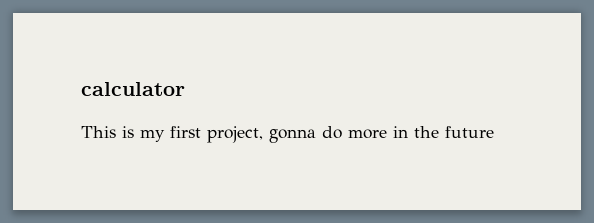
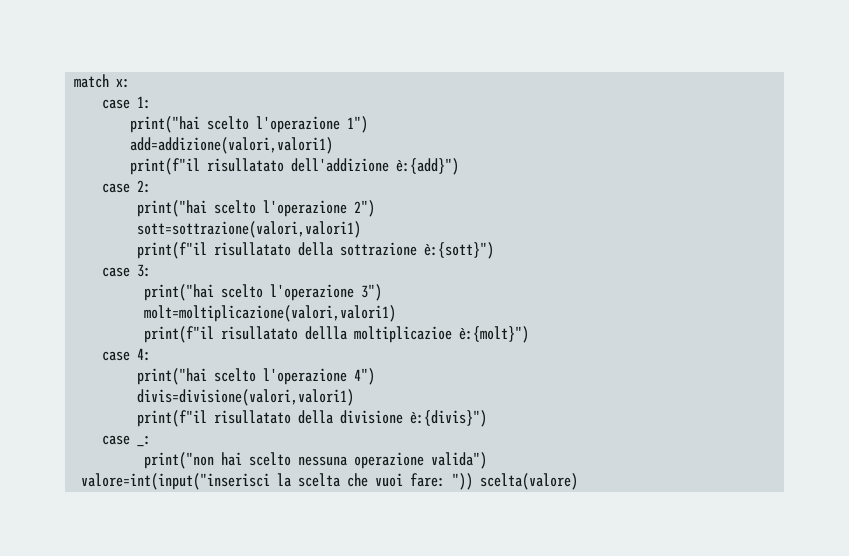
[81,82,185,96] [81,126,494,143] calculator // This is my first project, gonna do more in the future -> [74,74,131,88] [102,96,152,109] [130,116,369,133] [130,137,334,154] [130,158,460,175] [102,180,152,193] [137,200,376,217] [137,221,362,238] [137,242,495,259] [102,264,152,277] [144,284,383,301] [144,305,397,322] [144,326,530,343] [102,348,152,361] [137,368,376,385] [137,389,355,406] [137,410,488,427] [102,435,152,447] [144,452,488,469] [81,473,579,490] match x: // case 1: // print("hai scelto l'operazione 1") // add=addizione(valori,valori1) // print(f"il risullatato dell'addizione è:{add}") // case 2: // print("hai scelto l'operazione 2") // sott=sottrazione(valori,valori1) // print(f"il risullatato della sottrazione è:{sott}") // case 3: // print("hai scelto l'operazione 3") // molt=moltiplicazione(valori,valori1) // print(f"il risullatato dellla moltiplicazioe è:{molt}") // case 4: // print("hai scelto l'operazione 4") // divis=divisione(valori,valori1) // print(f"il risullatato della divisione è:{divis}") // case _: // print("non hai scelto nessuna operazione valida") // valore=int(input("inserisci la scelta che vuoi fare: ")) scelta(valore)

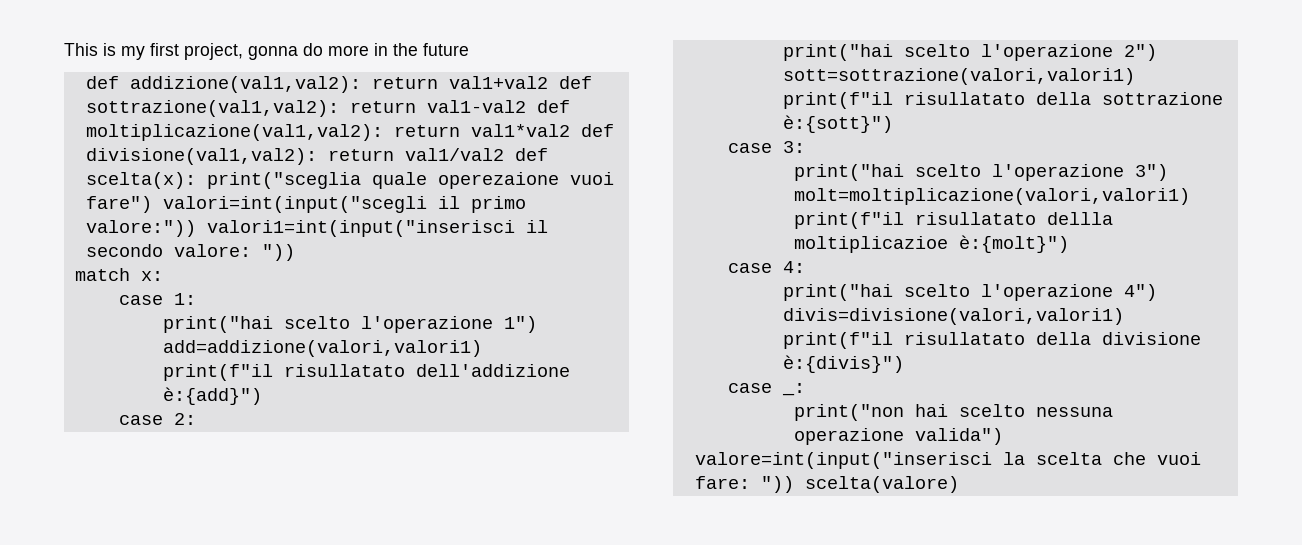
(74, 81) none -> [64,43,469,60] [85,76,592,93] [85,100,570,117] [85,124,614,141] [85,148,548,165] [85,172,614,189] [85,196,526,213] [85,220,548,237] [85,244,295,261] This is my first project, gonna do more in the future // def addizione(val1,val2): return val1+val2 def sottrazione(val1,val2): return val1-val2 def moltiplicazione(val1,val2): return val1*val2 def divisione(val1,val2): return val1/val2 def scelta(x): print("sceglia quale operezaione vuoi fare") valori=int(input("scegli il primo valore:")) valori1=int(input("inserisci il secondo valore: ")) //

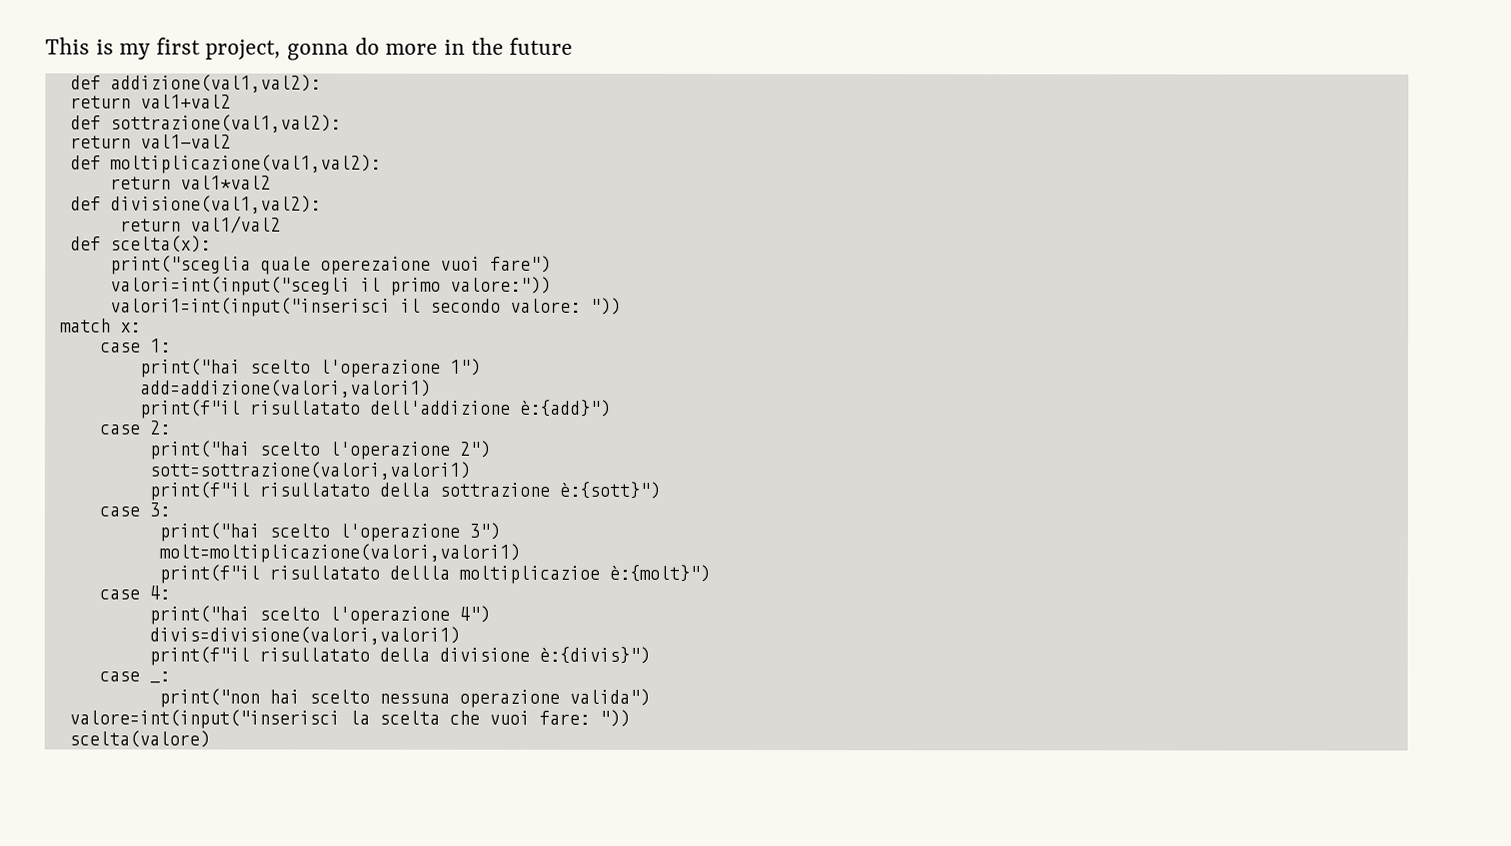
(361, 84) none -> (321, 83) //
(548, 82) none -> (231, 101) //
(339, 108) none -> (341, 123) //
(526, 106) none -> (231, 141) //
(383, 132) none -> (381, 164) //
(570, 130) none -> (271, 182) //
(317, 156) none -> (321, 204) //
(504, 154) none -> (281, 224) //
(196, 180) none -> (211, 244) //
(152, 204) none -> (551, 264) //
(196, 228) none -> (551, 285) //
(794, 484) none -> (630, 718) //

